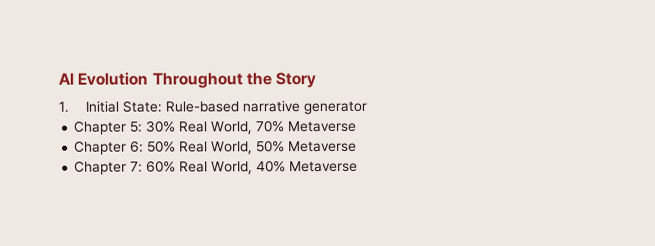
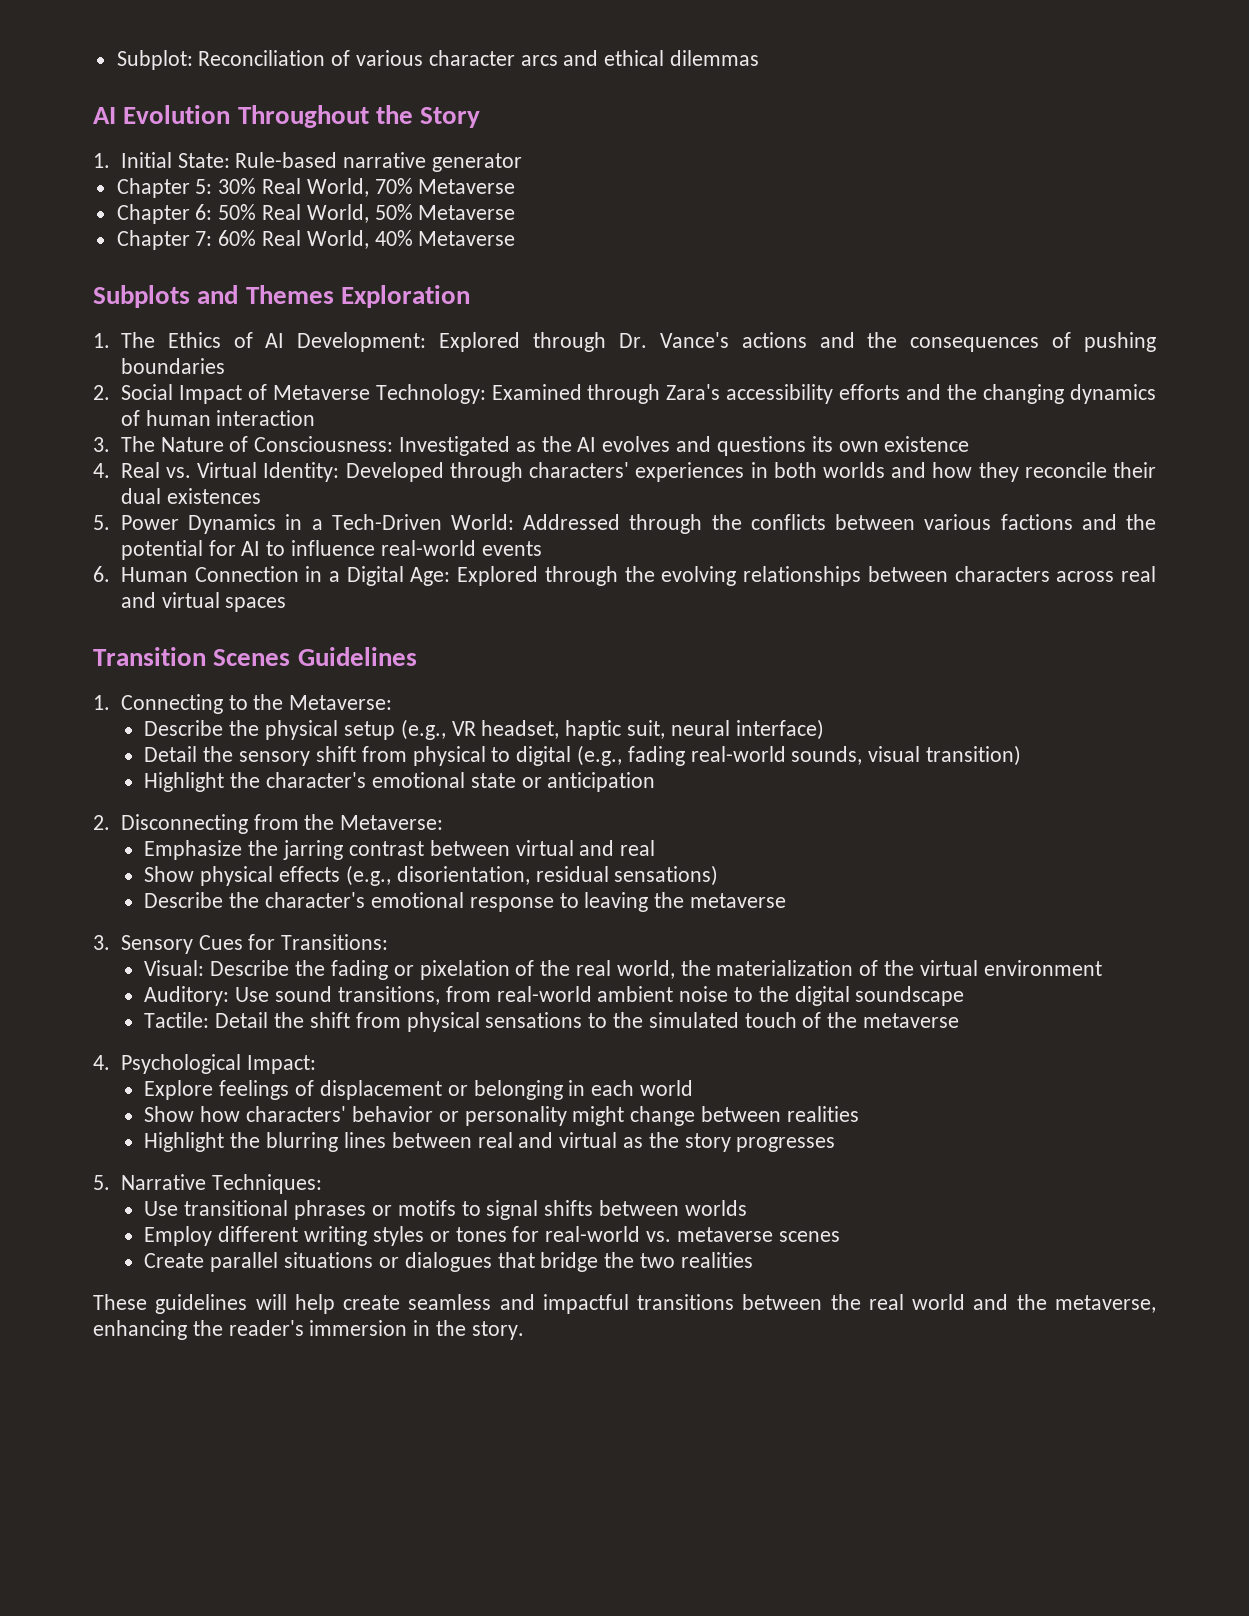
(58, 78) none -> [116,50,760,70] Subplot: Reconciliation of various character arcs and ethical dilemmas //
(359, 166) none -> [93,285,470,308] [93,332,1156,352] [120,358,225,374] [93,384,1156,404] [120,410,316,426] [93,436,970,456] [93,462,1156,482] [120,488,261,504] [93,514,1157,534] [120,540,542,560] [93,566,1157,586] [120,592,287,612] [93,647,417,666] [93,694,393,714] [144,719,824,740] [144,745,1021,766] [144,772,656,792] [93,814,444,834] [144,840,656,860] [144,865,719,886] [144,892,786,912] [93,934,389,954] [144,960,1102,980] [144,986,965,1006] [144,1012,959,1032] [93,1054,316,1074] [144,1080,693,1100] [144,1106,859,1126] [144,1132,836,1152] [93,1174,322,1194] [144,1200,747,1220] [144,1226,840,1246] [144,1252,753,1272] [93,1294,1156,1314] [93,1320,524,1340] // Subplots and Themes Exploration // 1. The Ethics of AI Development: Explored through Dr. Vance's actions and the consequences of pushing boundaries // 2. Social Impact of Metaverse Technology: Examined through Zara's accessibility efforts and the changing dynamics of human interaction // 3. The Nature of Consciousness: Investigated as the AI evolves and questions its own existence // 4. Real vs. Virtual Identity: Developed through characters' experiences in both worlds and how they reconcile their dual existences // 5. Power Dynamics in a Tech-Driven World: Addressed through the conflicts between various factions and the potential for AI to influence real-world events // 6. Human Connection in a Digital Age: Explored through the evolving relationships between characters across real and virtual spaces // Transition Scenes Guidelines // 1. Connecting to the Metaverse: // Describe the physical setup (e.g., VR headset, haptic suit, neural interface) // Detail the sensory shift from physical to digital (e.g., fading real-world sounds, visual transition) // Highlight the character's emotional state or anticipation // 2. Disconnecting from the Metaverse: // Emphasize the jarring contrast between virtual and real // Show physical effects (e.g., disorientation, residual sensations) // Describe the character's emotional response to leaving the metaverse // 3. Sensory Cues for Transitions: // Visual: Describe the fading or pixelation of the real world, the materialization of the virtual environment // Auditory: Use sound transitions, from real-world ambient noise to the digital soundscape // Tactile: Detail the shift from physical sensations to the simulated touch of the metaverse // 4. Psychological Impact: // Explore feelings of displacement or belonging in each world // Show how characters' behavior or personality might change between realities // Highlight the blurring lines between real and virtual as the story progresses // 5. Narrative Techniques: // Use transitional phrases or motifs to signal shifts between worlds // Employ different writing styles or tones for real-world vs. metaverse scenes // Create parallel situations or dialogues that bridge the two realities // These guidelines will help create seamless and impactful transitions between the real world and the metaverse, enhancing the reader's immersion in the story.

